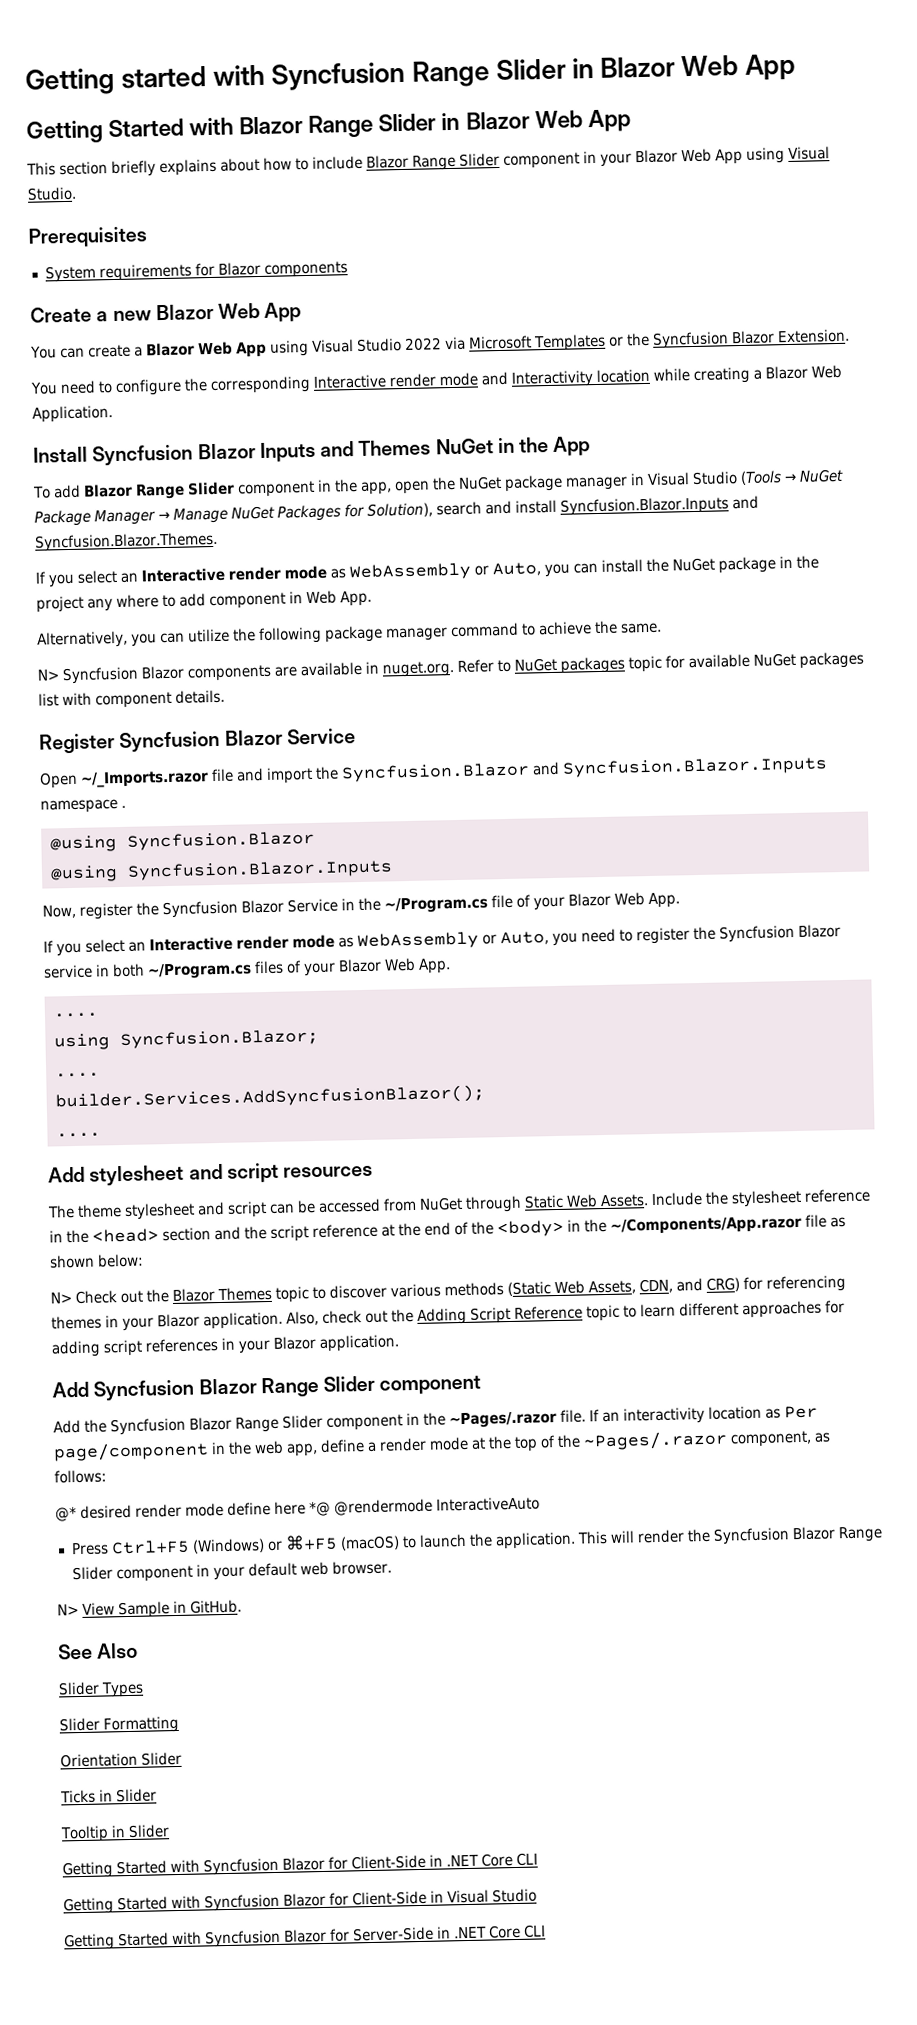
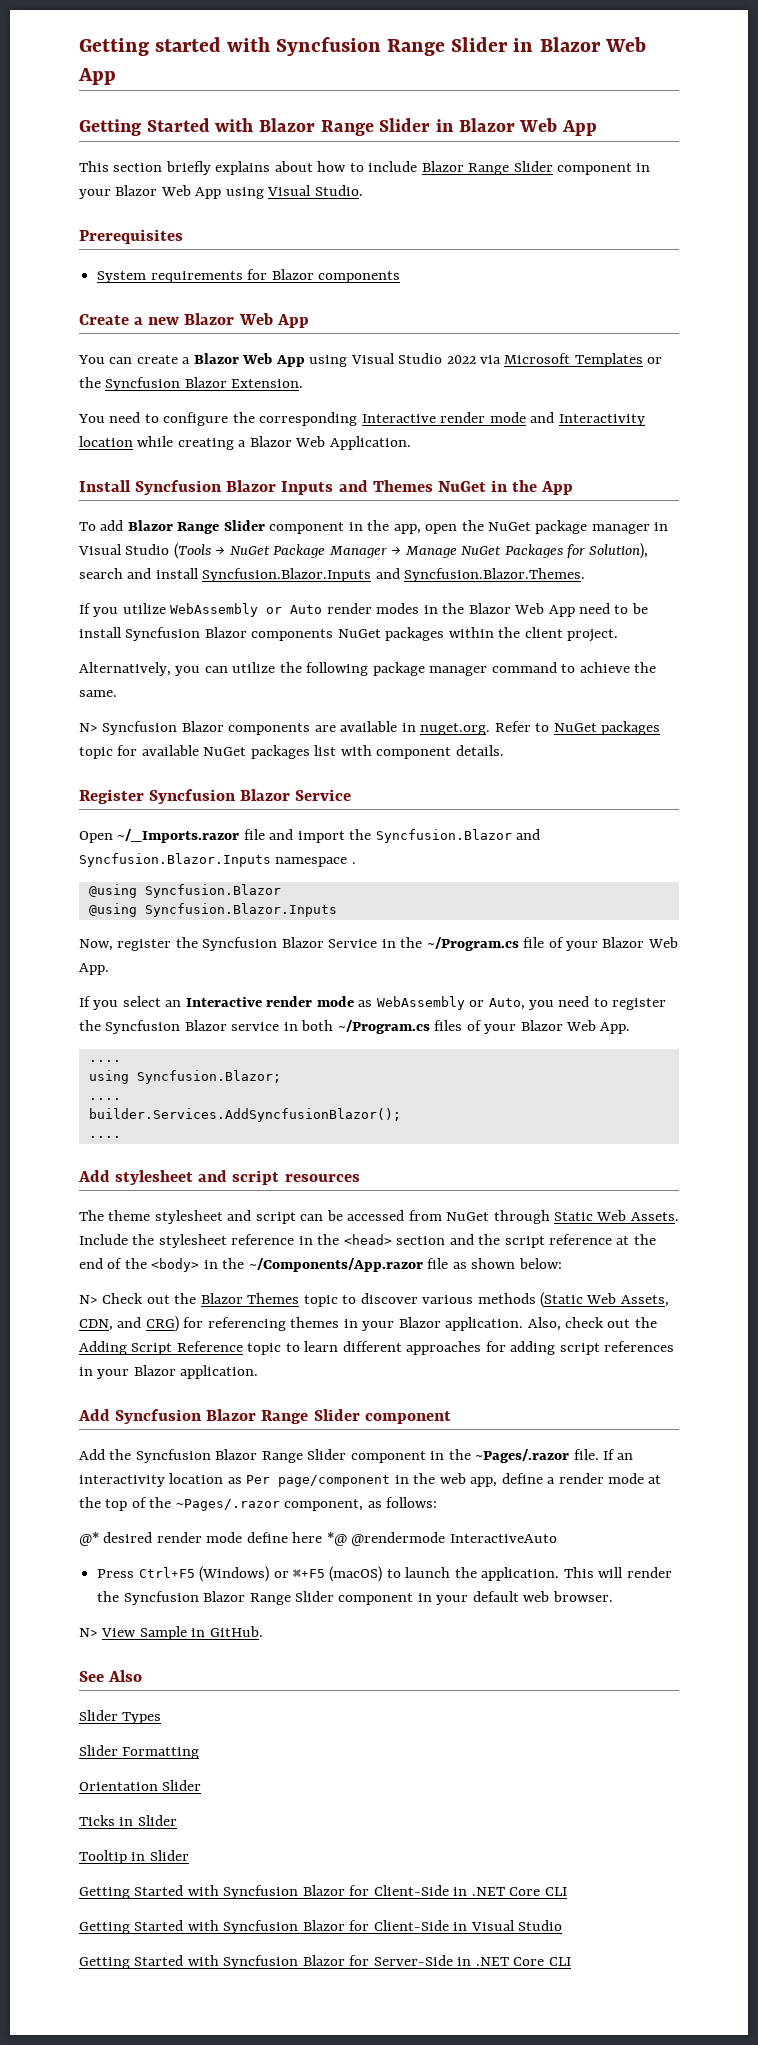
[77,555,819,584] [36,590,372,613] select an Interactive render mode as WebAssembly or Auto, you can install the NuGet package in the project any where to add component in Web App. -> [122,603,648,617] [79,627,619,642] utilize WebAssembly or Auto render modes in the Blazor Web App need to be install Syncfusion Blazor components NuGet packages within the client project.

